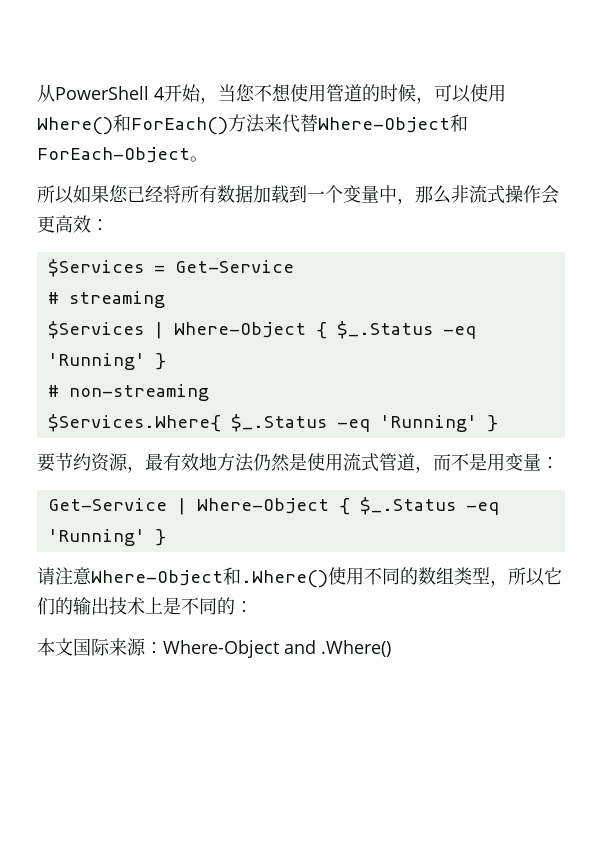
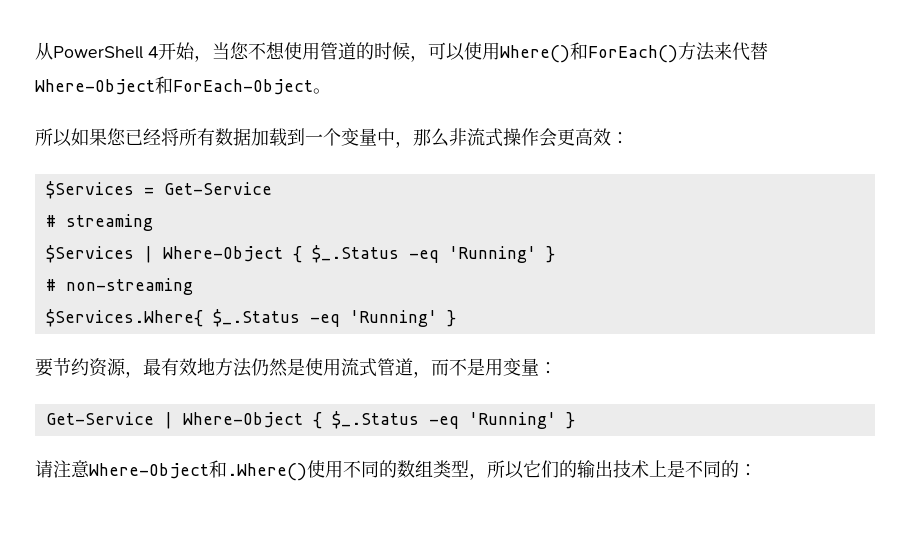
[37,638,391,658] // 本文国际来源：Where-Object and .Where() -> (757, 470) none

